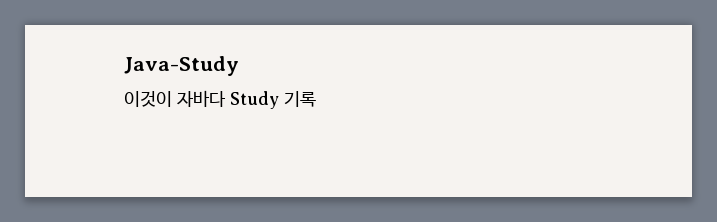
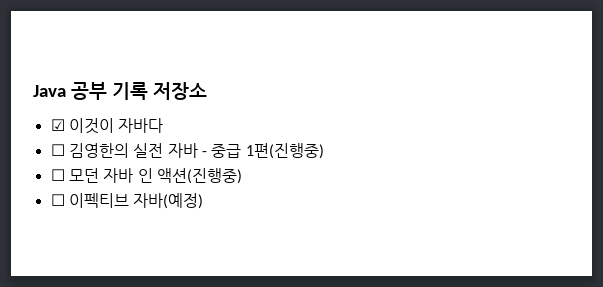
[124,56,239,76] [124,90,316,109] Java-Study // 이것이 자바다 Study 기록 -> [33,82,207,100] [50,118,164,134] [50,143,324,159] [50,168,242,184] [50,193,204,209] Java 공부 기록 저장소 // ☑ 이것이 자바다 // ☐ 김영한의 실전 자바 - 중급 1편(진행중) // ☐ 모던 자바 인 액션(진행중) // ☐ 이펙티브 자바(예정)

